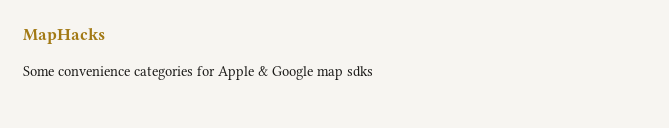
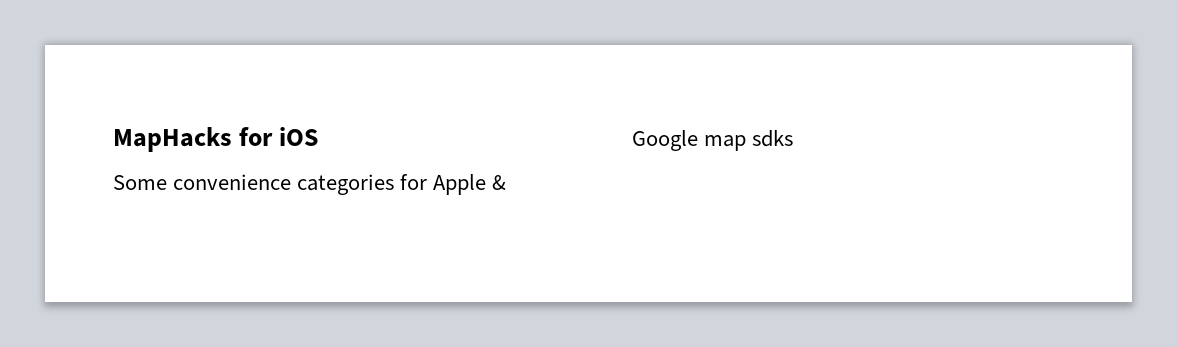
(105, 36) none -> [239,127,319,146] for iOS

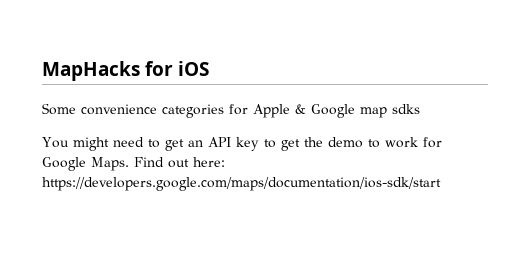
(794, 138) none -> [42,137,442,151] [42,157,225,171] [42,177,441,191] // You might need to get an API key to get the demo to work for Google Maps. Find out here: https://developers.google.com/maps/documentation/ios-sdk/start

